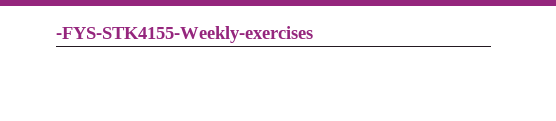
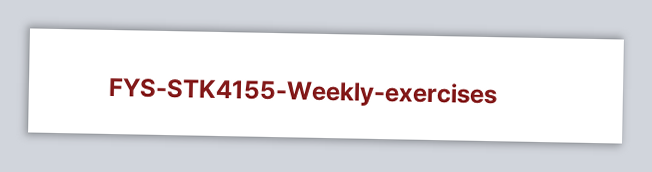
[56,26,313,43] -FYS-STK4155-Weekly-exercises -> [108,76,498,109] FYS-STK4155-Weekly-exercises

